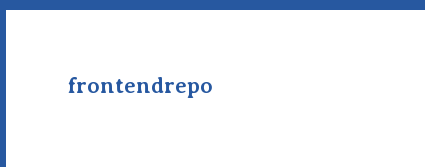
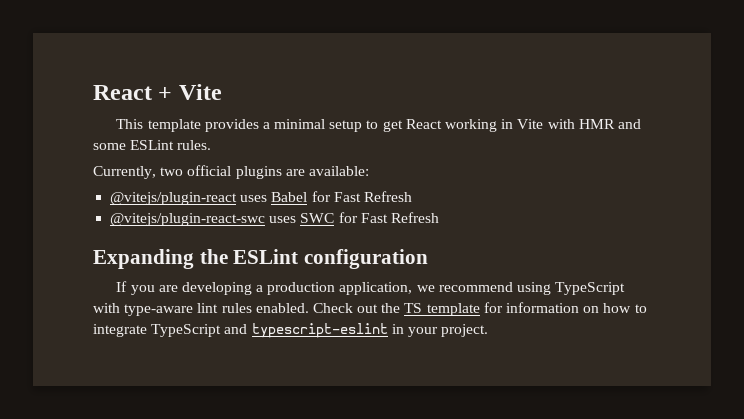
[68,77,213,98] frontendrepo -> [93,84,222,100] [116,119,641,132] [93,140,212,150] [93,165,369,179] [110,191,412,205] [110,212,439,226] [93,249,429,269] [116,281,626,295] [93,302,647,316] [93,323,489,338] React + Vite // This template provides a minimal setup to get React working in Vite with HMR and some ESLint rules. // Currently, two official plugins are available: // @vitejs/plugin-react uses Babel for Fast Refresh // @vitejs/plugin-react-swc uses SWC for Fast Refresh // Expanding the ESLint configuration // If you are developing a production application, we recommend using TypeScript with type-aware lint rules enabled. Check out the TS template for information on how to integrate TypeScript and typescript-eslint in your project.

